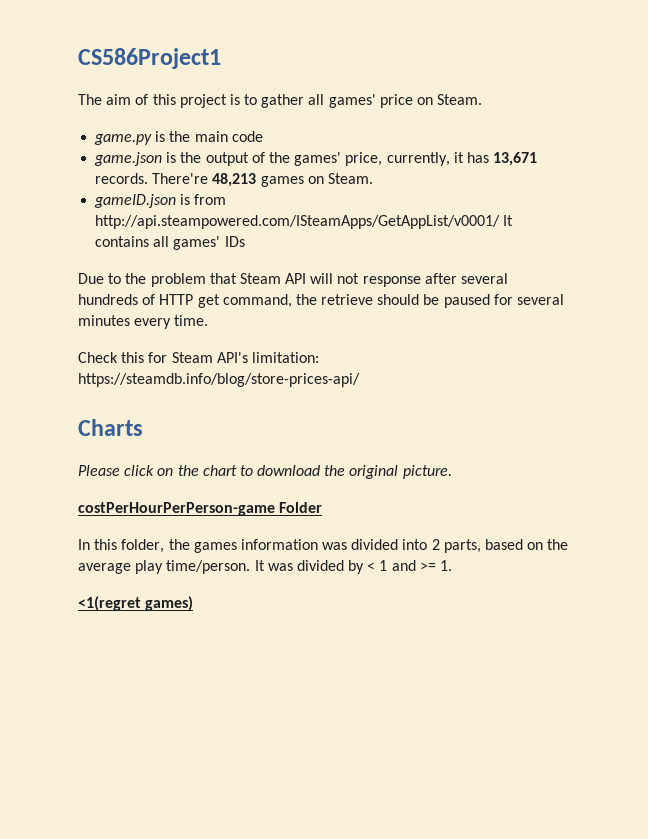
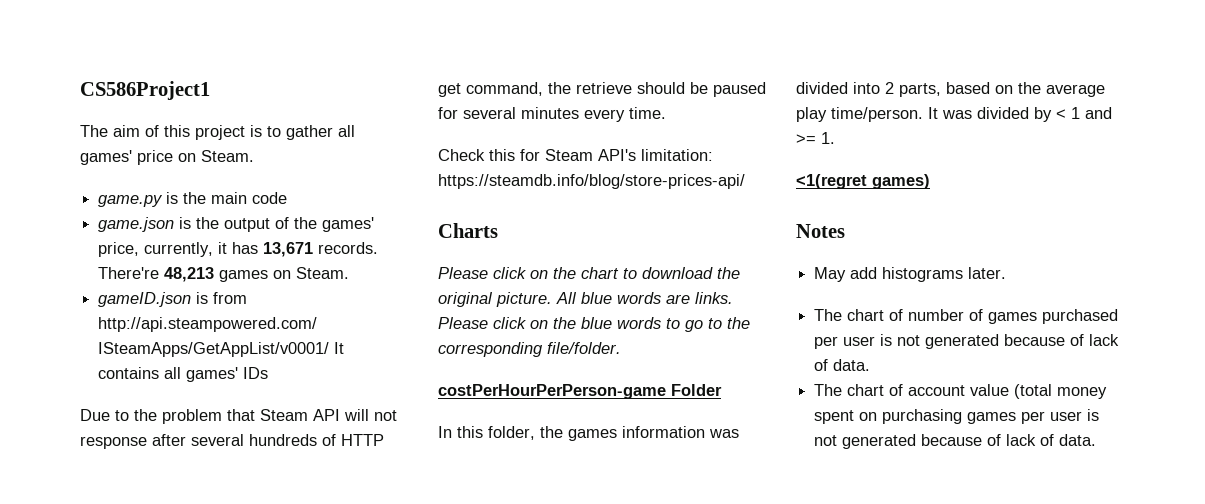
(452, 472) none -> [556,292,733,304] [438,317,750,332] [438,342,621,357] All blue words are links. Please click on the blue words to go to the corresponding file/folder.
(194, 603) none -> [796,224,845,238] [814,267,1007,282] [814,309,1119,324] [814,334,1120,349] [814,359,871,371] [814,384,1108,399] [814,409,1100,424] [814,434,1097,449] // Notes // May add histograms later. // The chart of number of games purchased per user is not generated because of lack of data. // The chart of account value (total money spent on purchasing games per user is not generated because of lack of data.

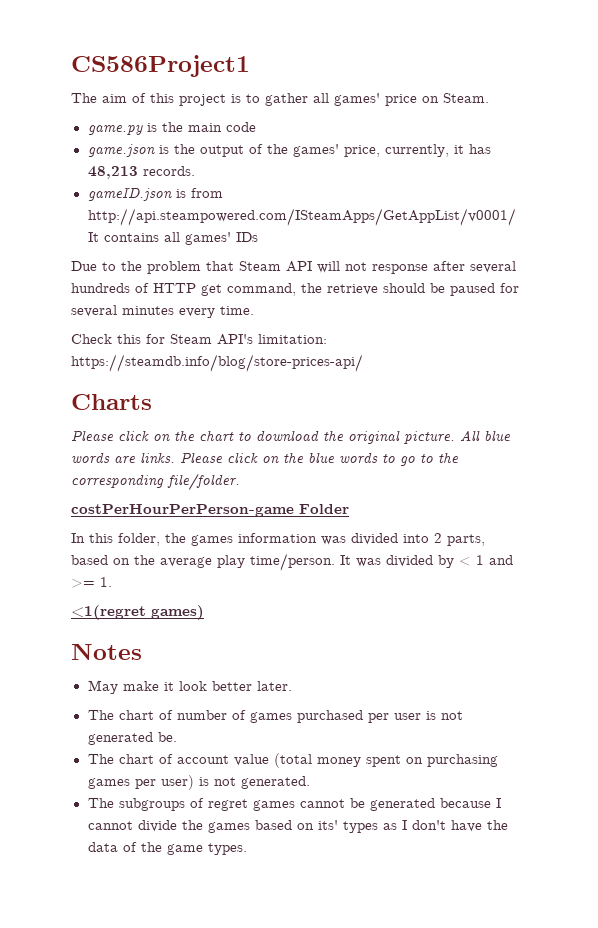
[263,242,314,257] 13,671 -> [87,166,138,179] 48,213
[98,267,350,282] There're 48,213 games on Steam. -> (195, 171) none
[850,267,964,282] add histograms -> [122,681,252,691] make it look better
[1004,334,1120,346] [814,359,871,371] because of lack of data. -> [157,732,177,742] be.
[1050,409,1100,421] [814,434,1097,449] user is not generated because of lack of data. -> [160,775,310,790] [87,798,501,811] [87,820,508,833] [87,842,247,855] user) is not generated. // The subgroups of regret games cannot be generated because I cannot divide the games based on its' types as I don't have the data of the game types.

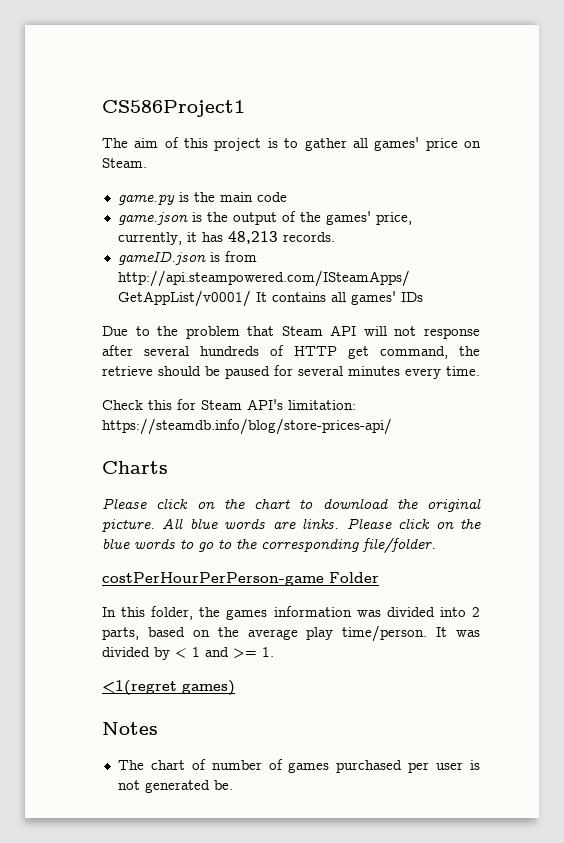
[87,680,292,694] // May make it look better later. -> (158, 728) none
[87,753,498,768] [87,775,310,790] [87,798,501,811] [87,820,508,833] [87,842,247,855] // The chart of account value (total money spent on purchasing games per user) is not generated. // The subgroups of regret games cannot be generated because I cannot divide the games based on its' types as I don't have the data of the game types. -> (233, 785) none

